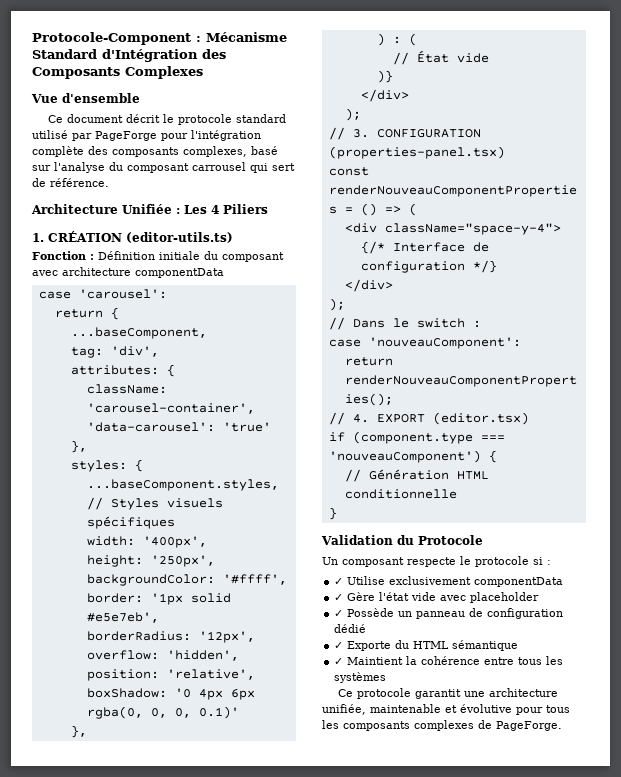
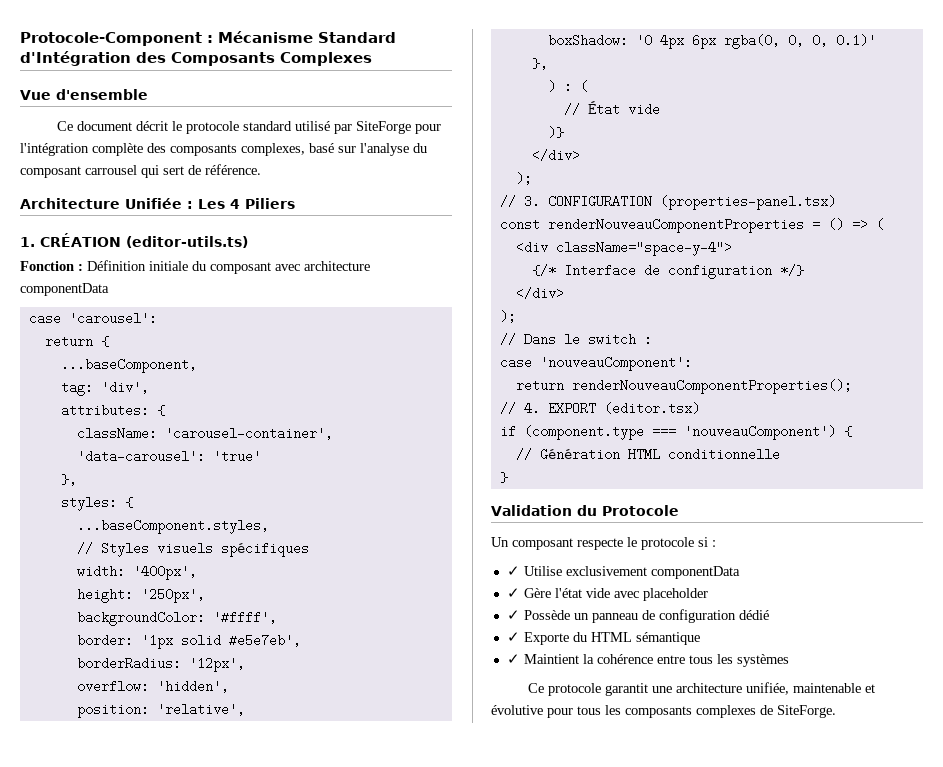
[95,131,157,141] PageForge -> [355,121,411,134] SiteForge
[496,721,562,731] PageForge. -> [777,705,836,718] SiteForge.

